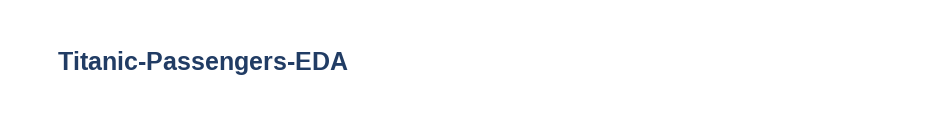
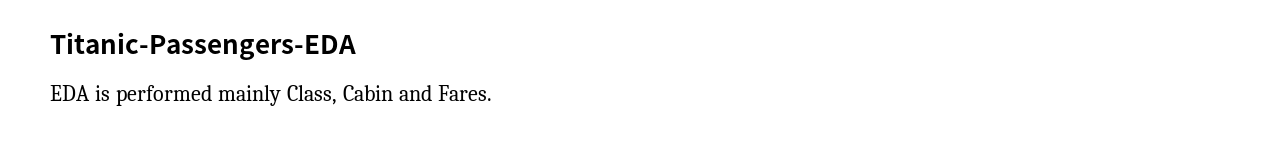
(348, 63) none -> [50,85,492,106] // EDA is performed mainly Class, Cabin and Fares.

